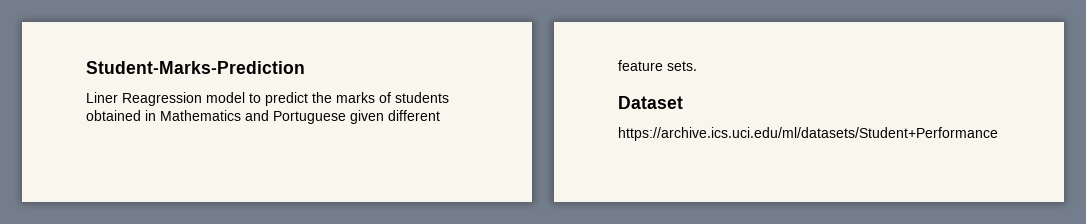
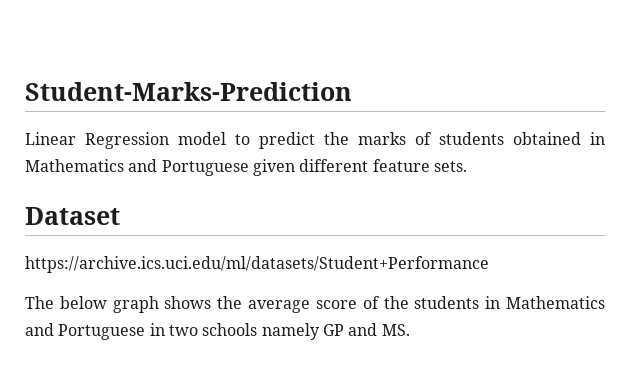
[86,92,202,106] Liner Reagression -> [25,132,169,149] Linear Regression
(998, 134) none -> [25,296,605,313] [25,323,410,340] // The below graph shows the average score of the students in Mathematics and Portuguese in two schools namely GP and MS.

